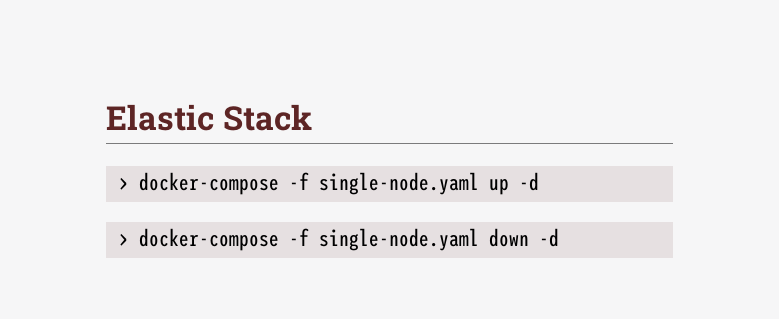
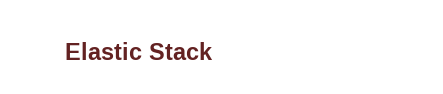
[118,172,539,195] [118,228,559,251] // > docker-compose -f single-node.yaml up -d // > docker-compose -f single-node.yaml down -d -> (213, 51) none

